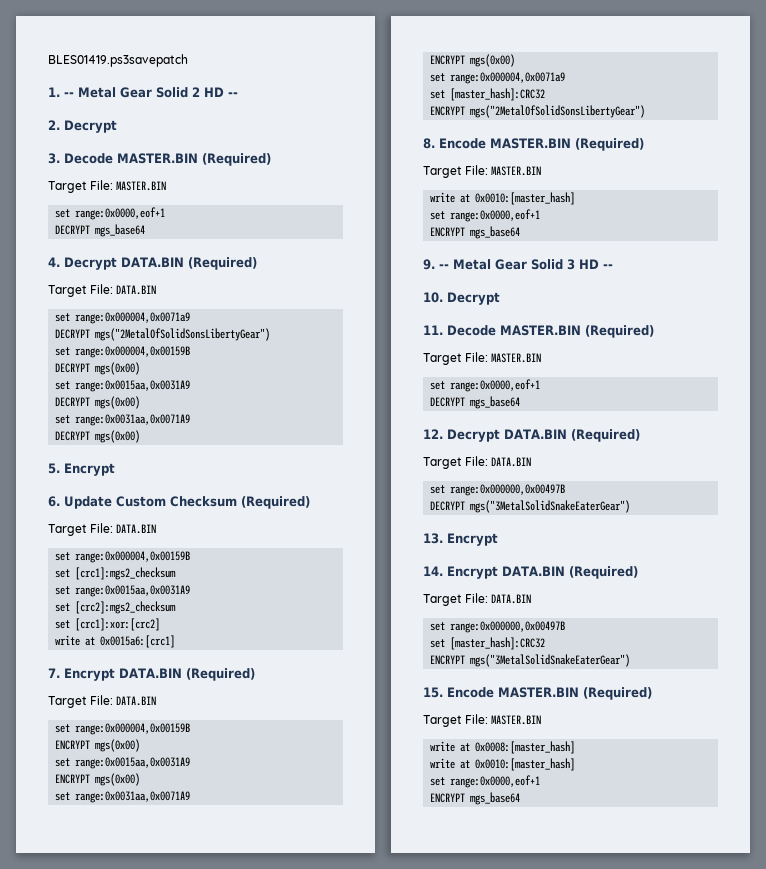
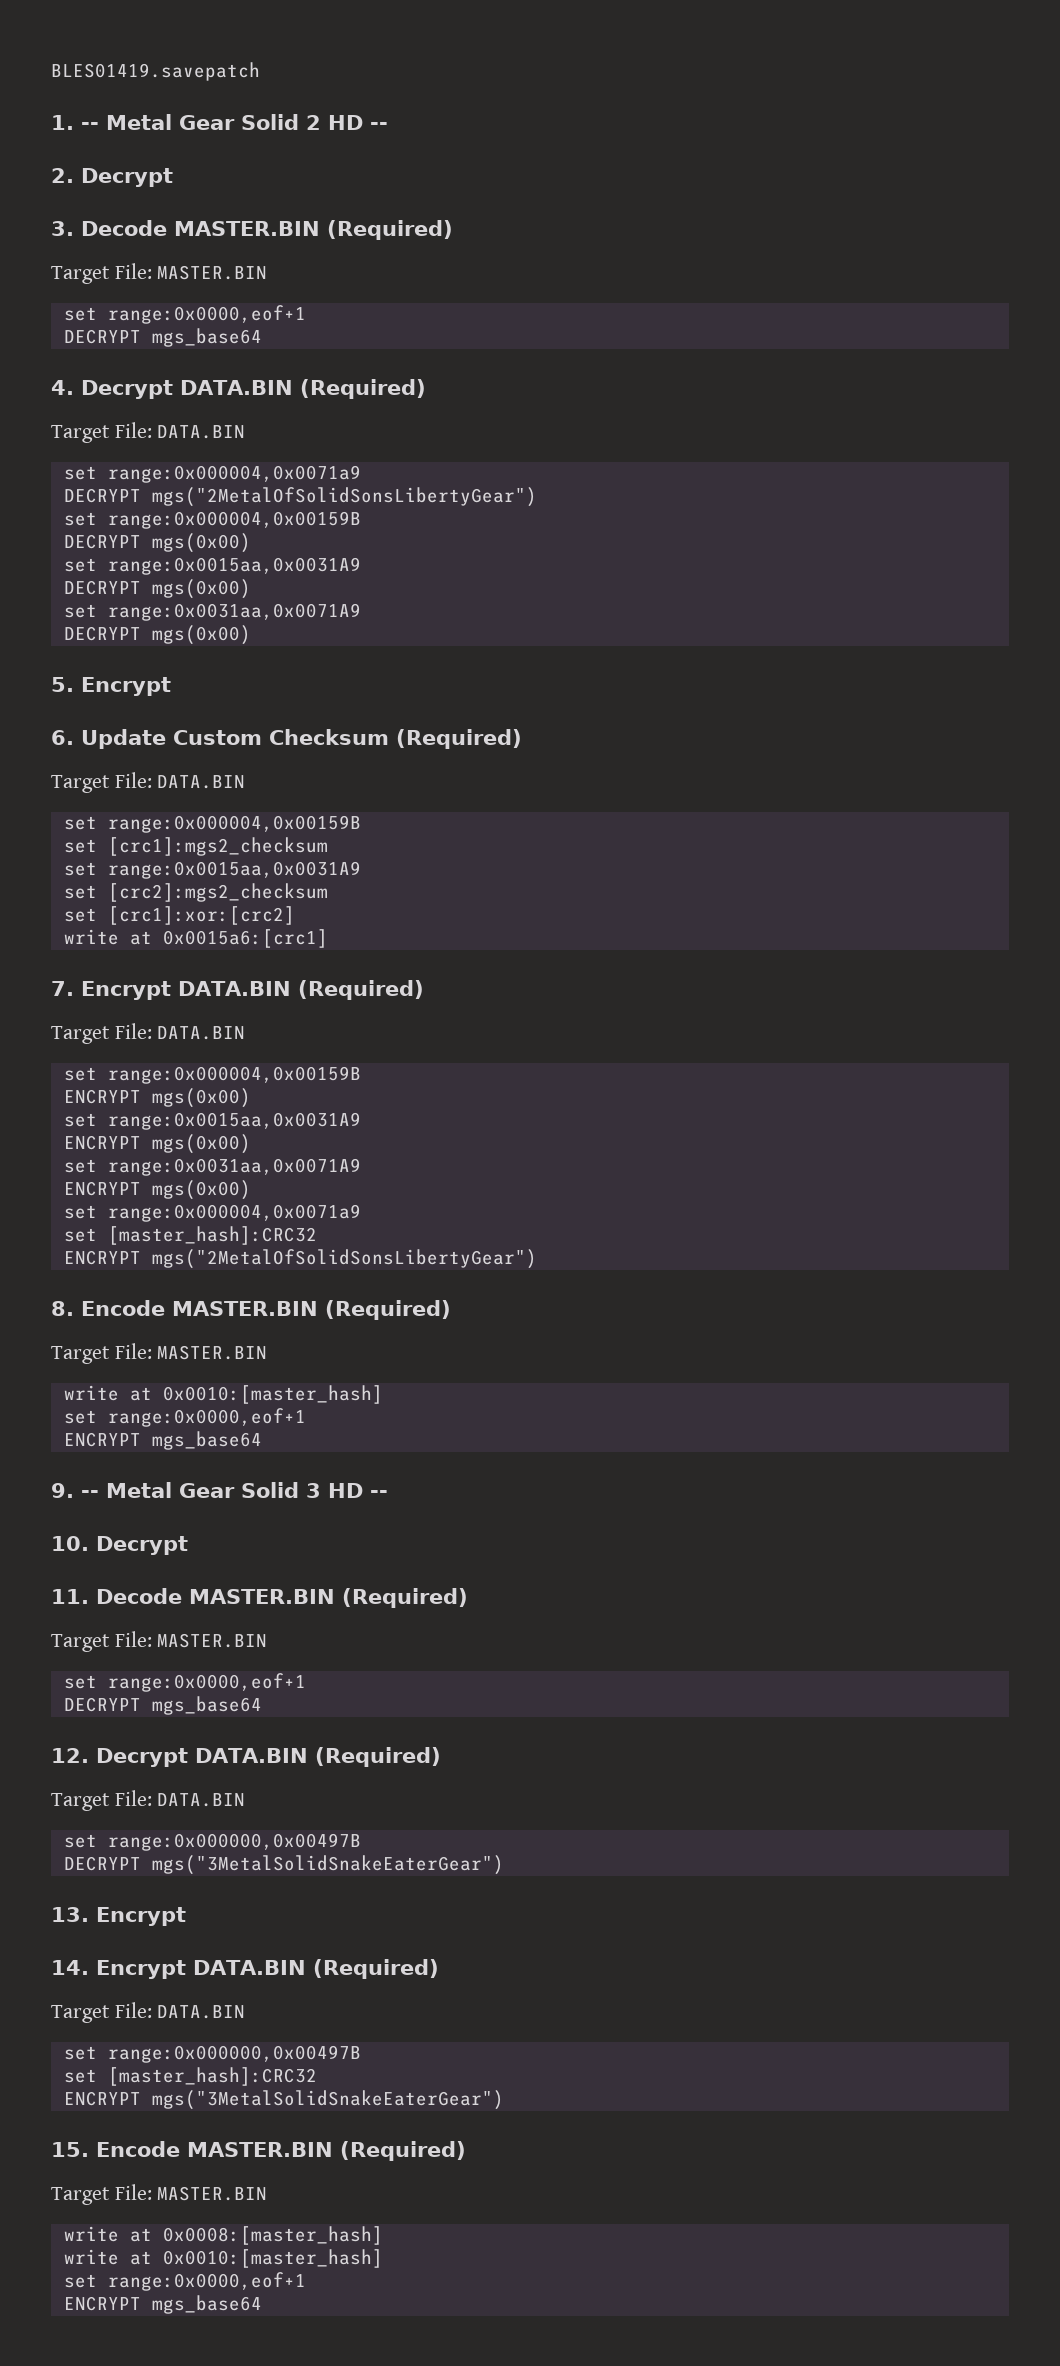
[48,54,188,67] BLES01419.ps3savepatch -> [51,62,260,81] BLES01419.savepatch

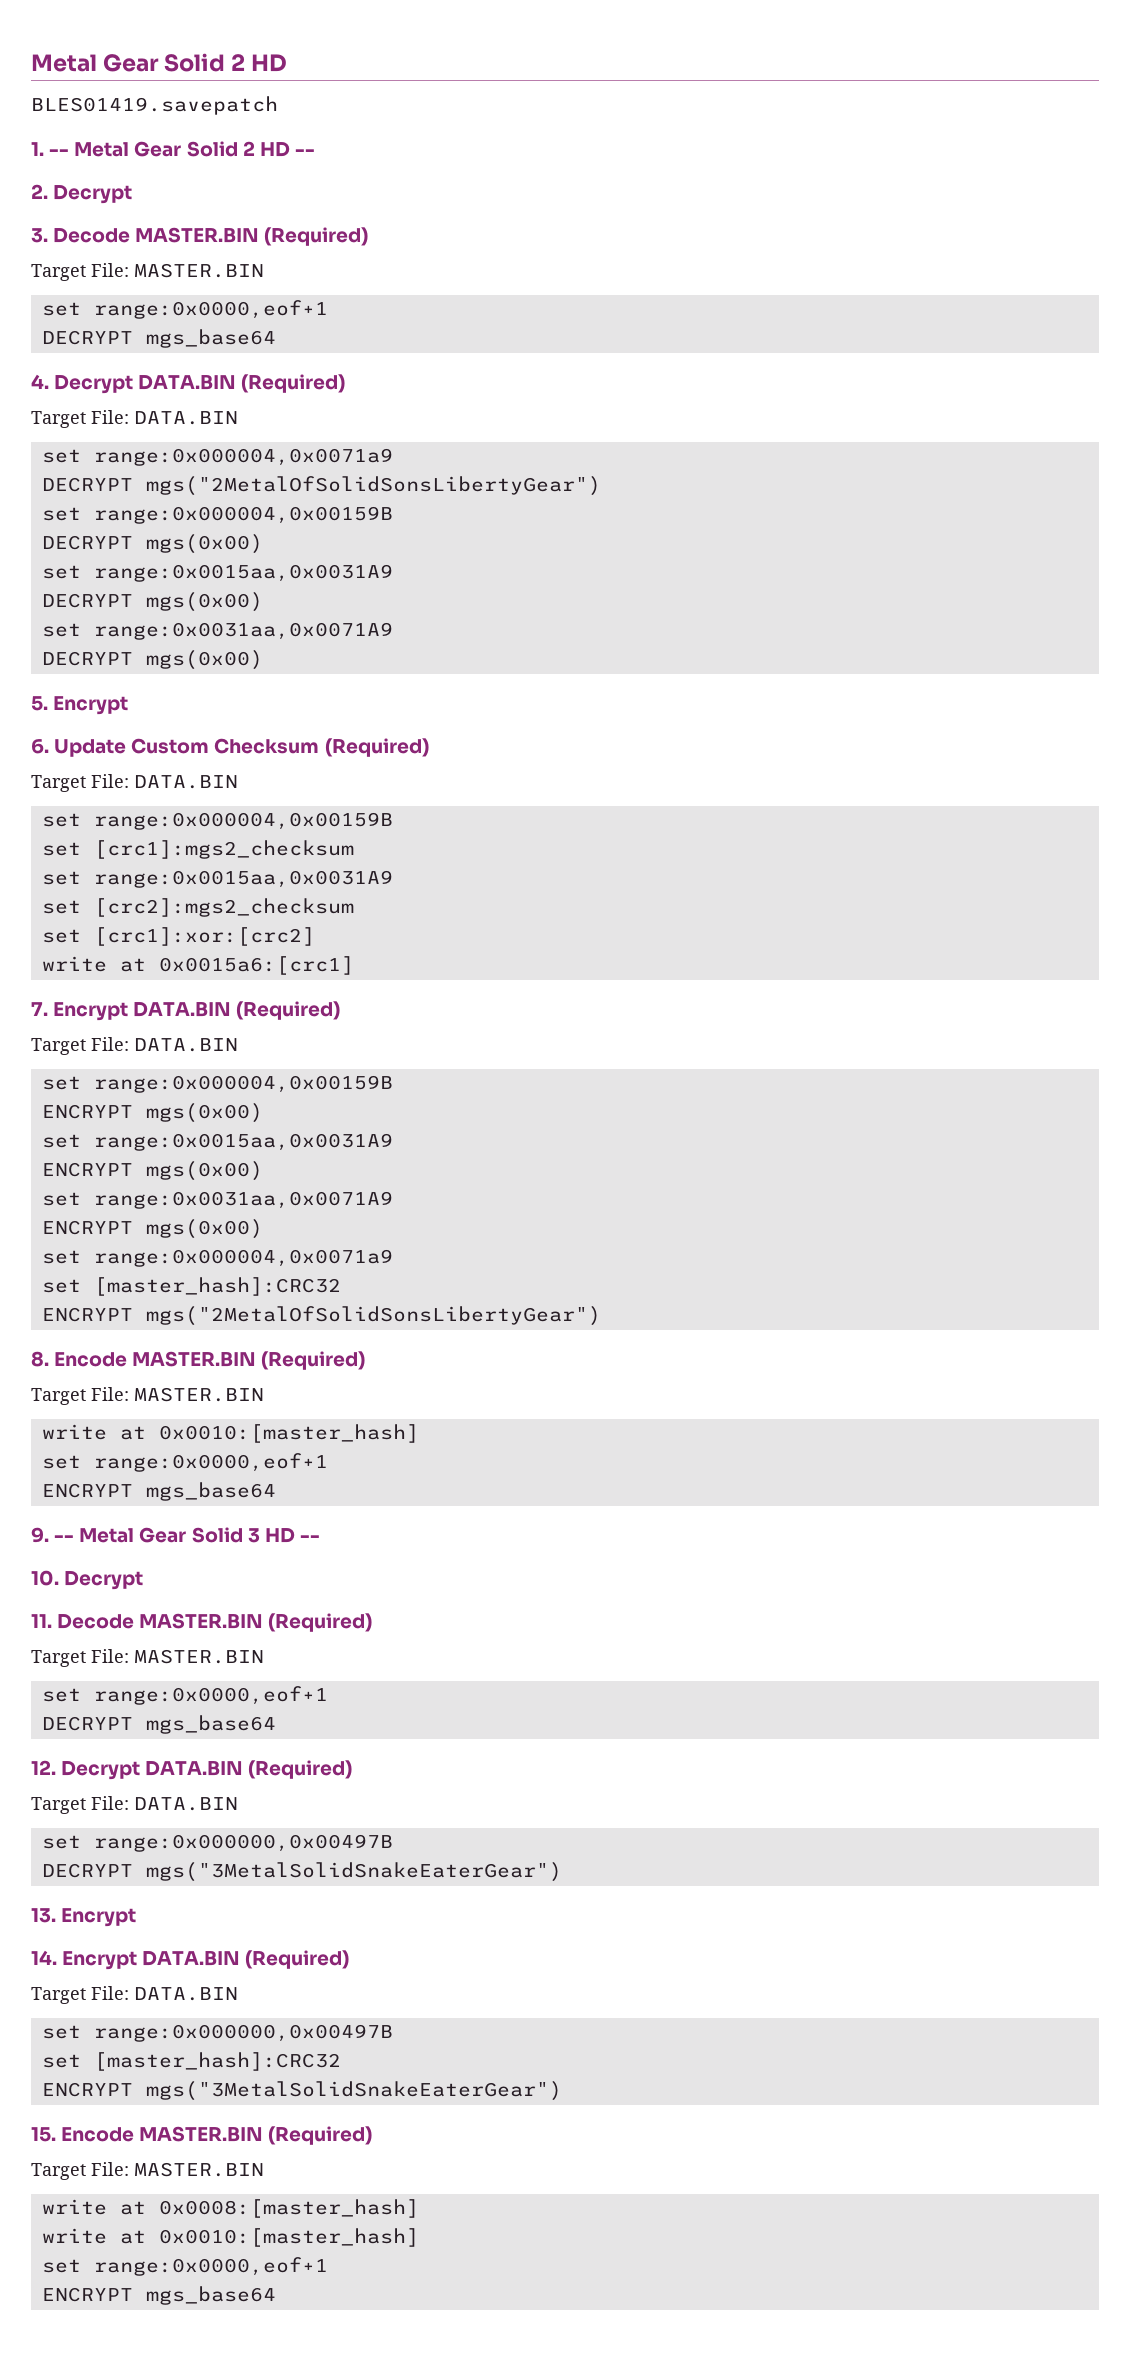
(51, 71) none -> [31,53,288,72] Metal Gear Solid 2 HD //

